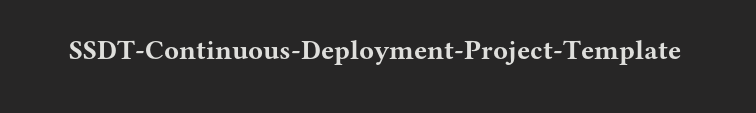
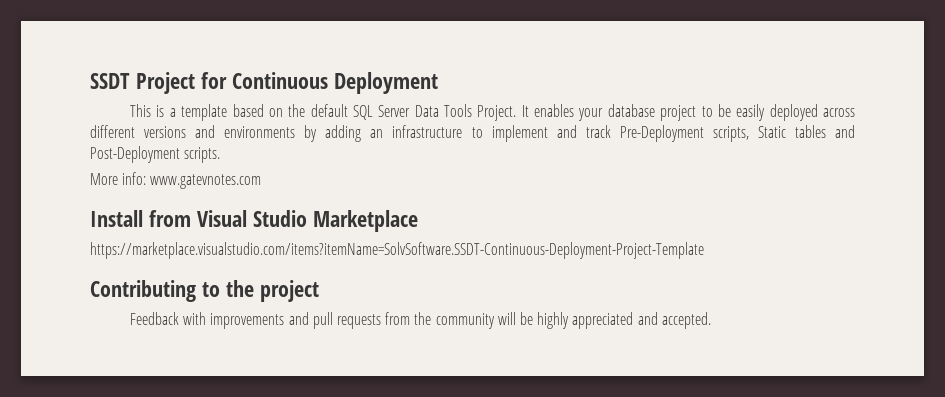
[69,40,681,65] SSDT-Continuous-Deployment-Project-Template -> [90,72,438,94] [130,104,855,121] [90,125,855,142] [90,146,221,163] [90,172,262,189] [90,210,418,232] [90,242,704,259] [90,280,319,302] [130,312,711,329] SSDT Project for Continuous Deployment // This is a template based on the default SQL Server Data Tools Project. It enables your database project to be easily deployed across different versions and environments by adding an infrastructure to implement and track Pre-Deployment scripts, Static tables and Post-Deployment scripts. // More info: www.gatevnotes.com // Install from Visual Studio Marketplace // https://marketplace.visualstudio.com/items?itemName=SolvSoftware.SSDT-Continuous-Deployment-Project-Template // Contributing to the project // Feedback with improvements and pull requests from the community will be highly appreciated and accepted.

